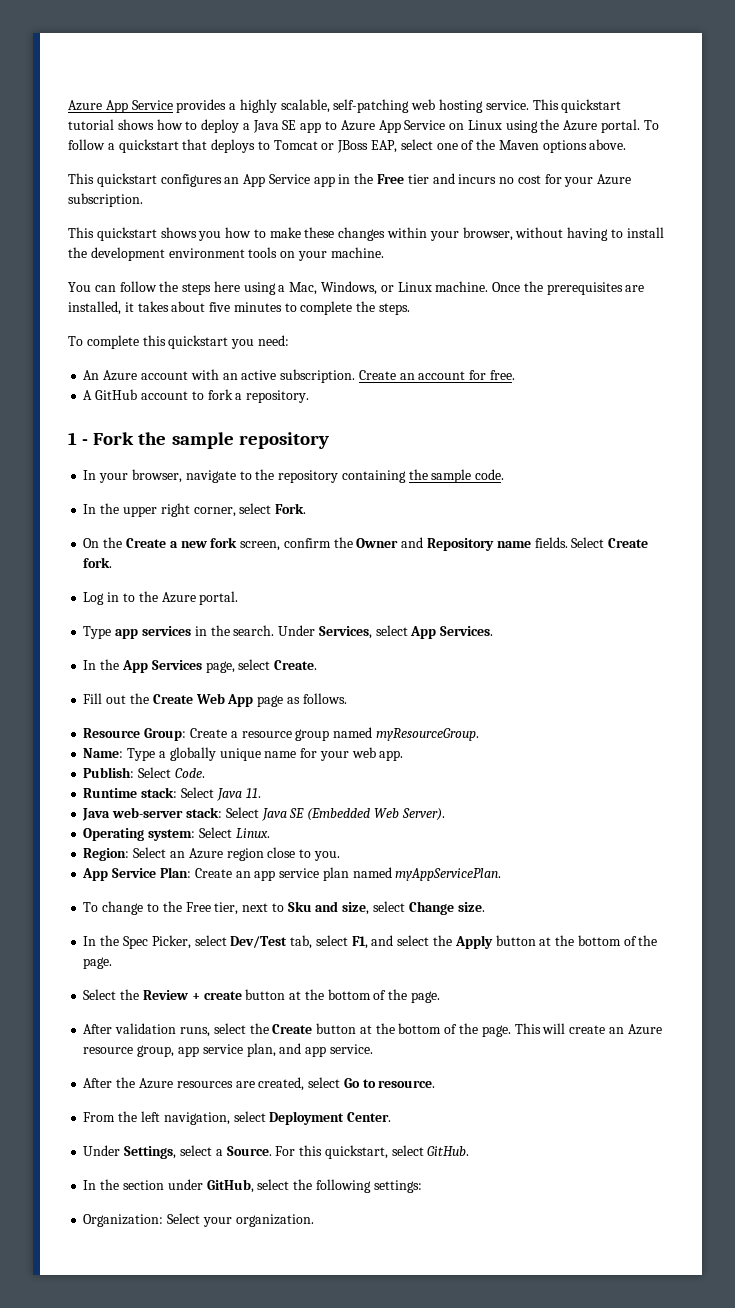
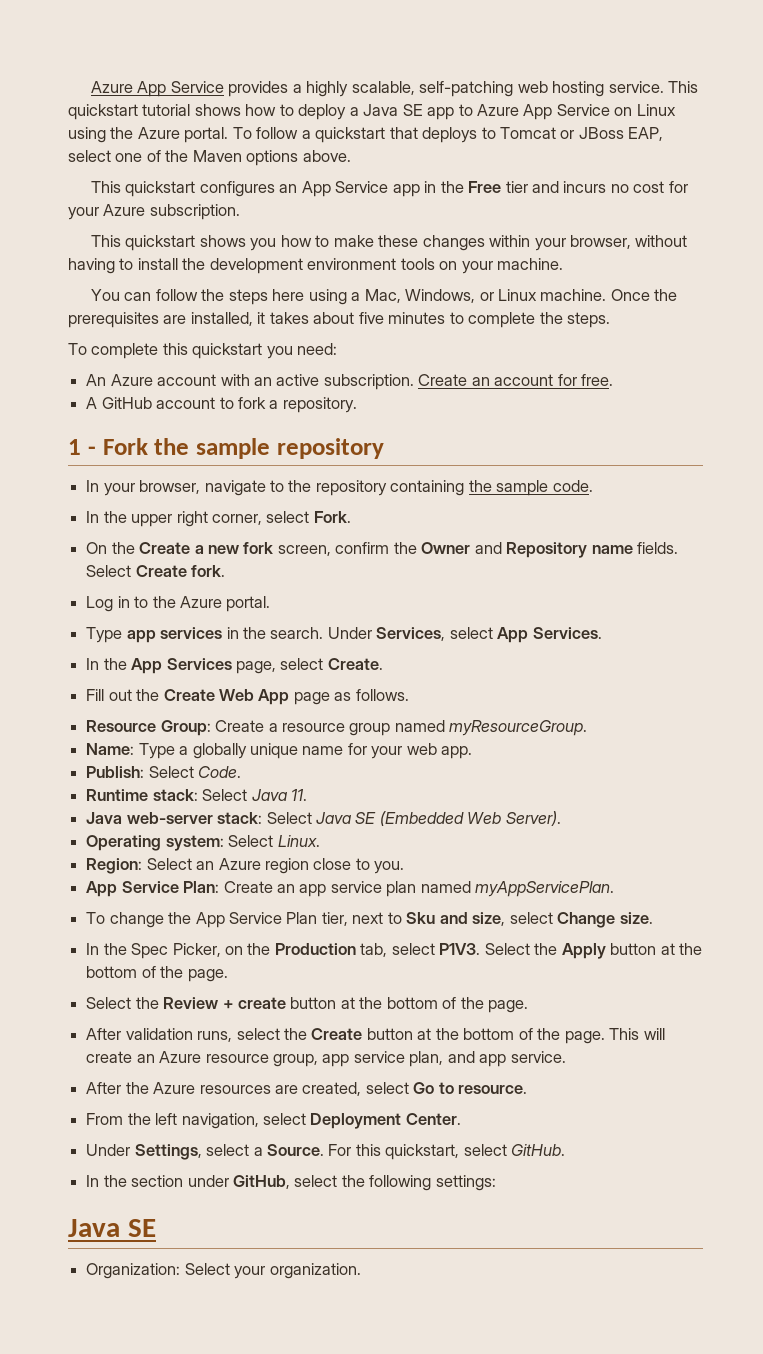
[146,901,211,912] to the Free -> [168,912,318,928] the App Service Plan
[194,935,430,949] select Dev/Test tab, select F1, and select -> [224,943,530,957] on the Production tab, select P1V3. Select
(422, 1186) none -> [68,1219,156,1237] // Java SE

